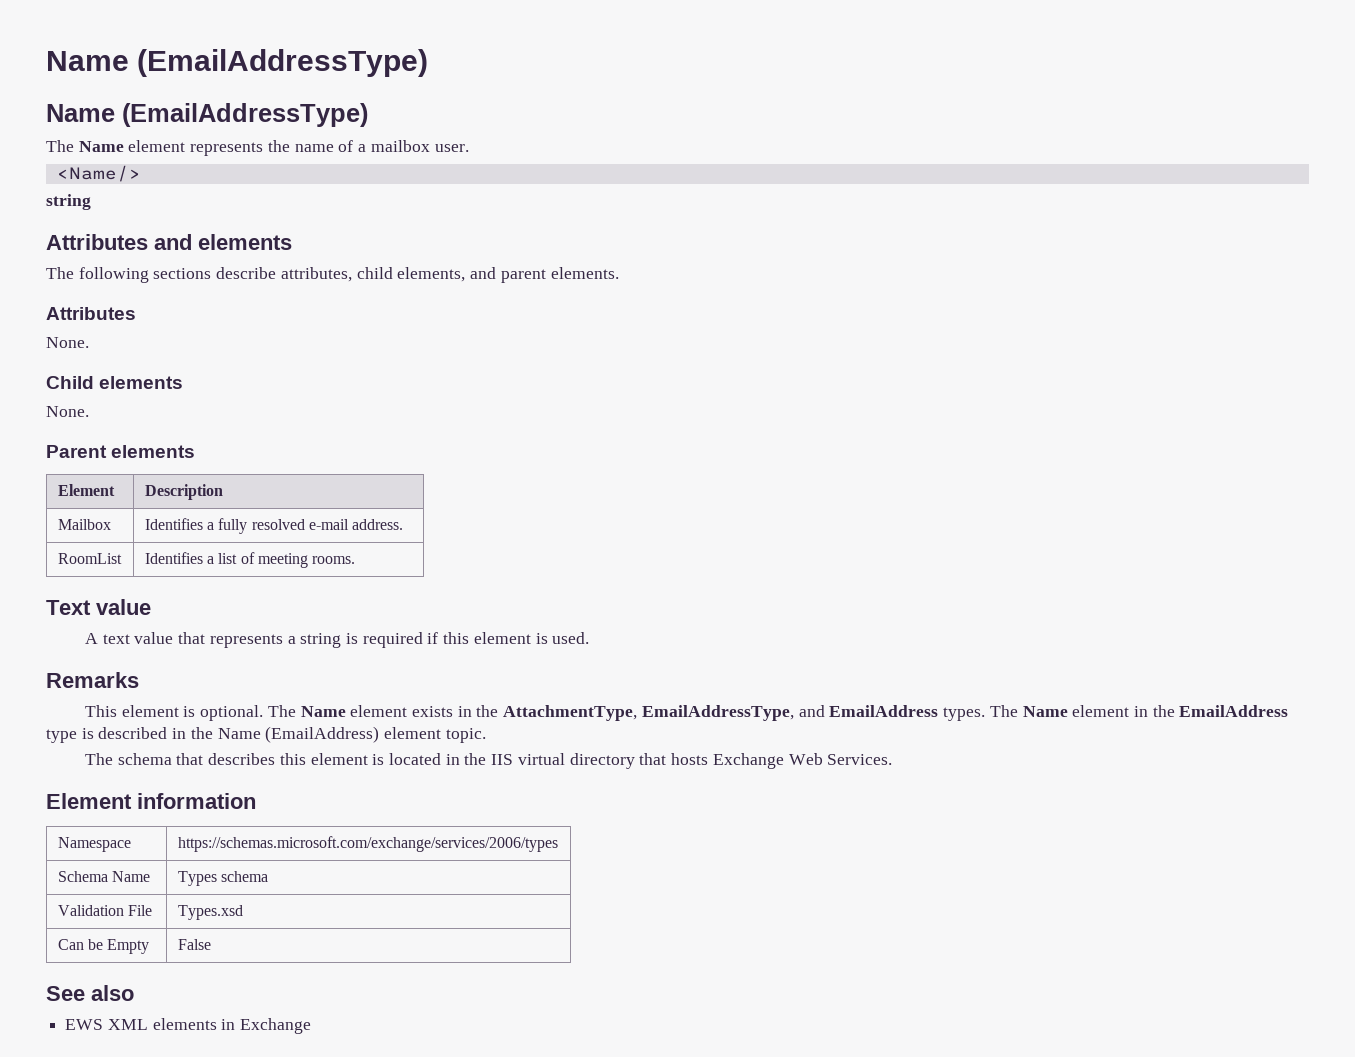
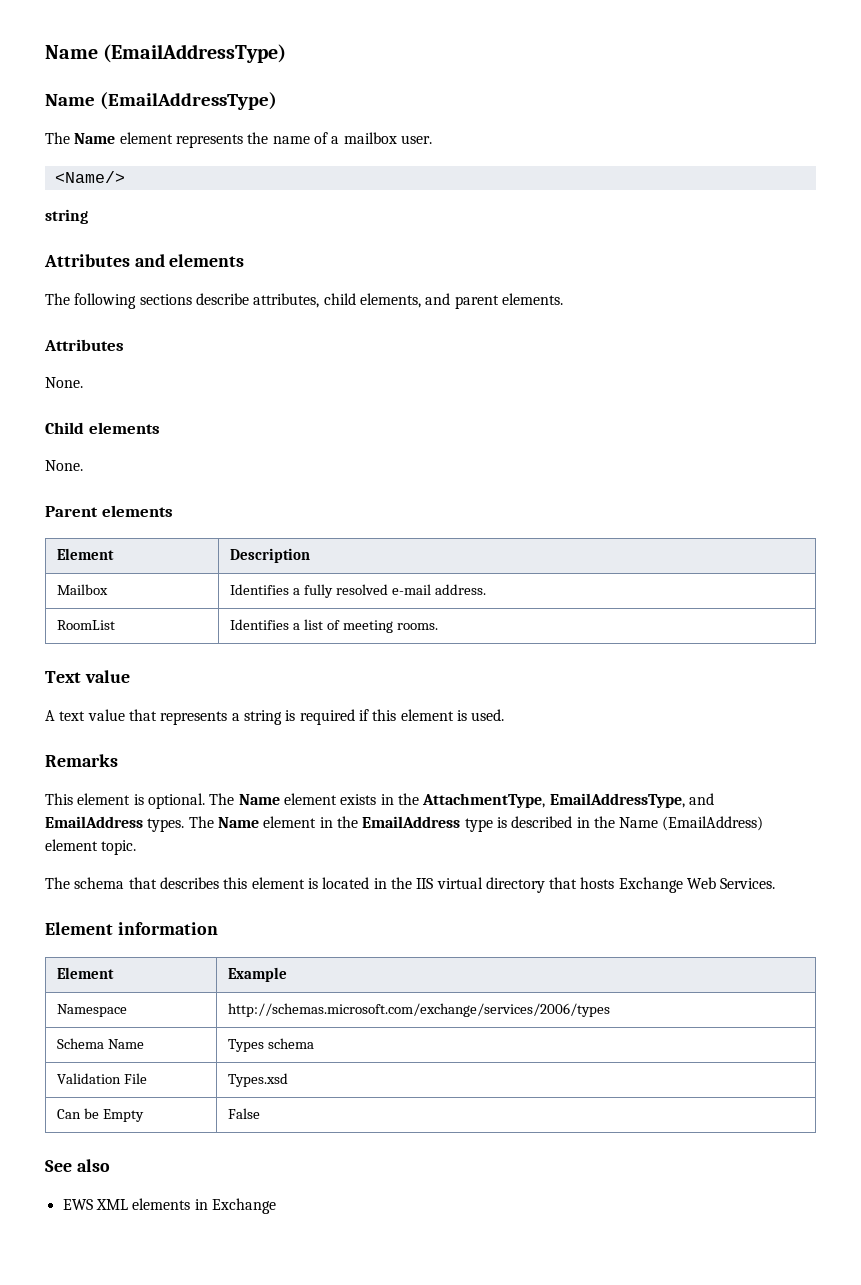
(256, 801) none -> [57,967,115,979] [228,967,288,982] // Element | Example
[177,836,558,852] https://schemas.microsoft.com/exchange/services/2006/types -> [228,1003,611,1017] http://schemas.microsoft.com/exchange/services/2006/types

